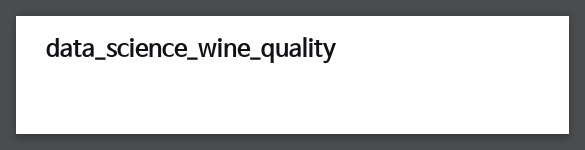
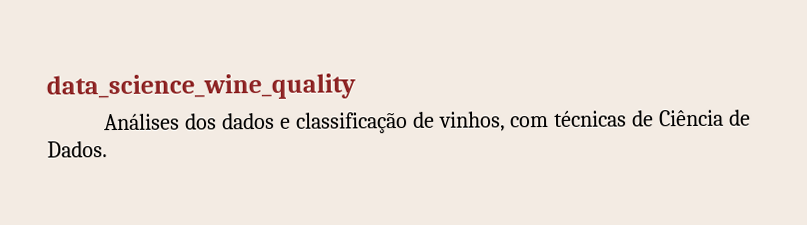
(336, 50) none -> [103,109,752,134] [47,141,108,158] // Análises dos dados e classificação de vinhos, com técnicas de Ciência de Dados.

